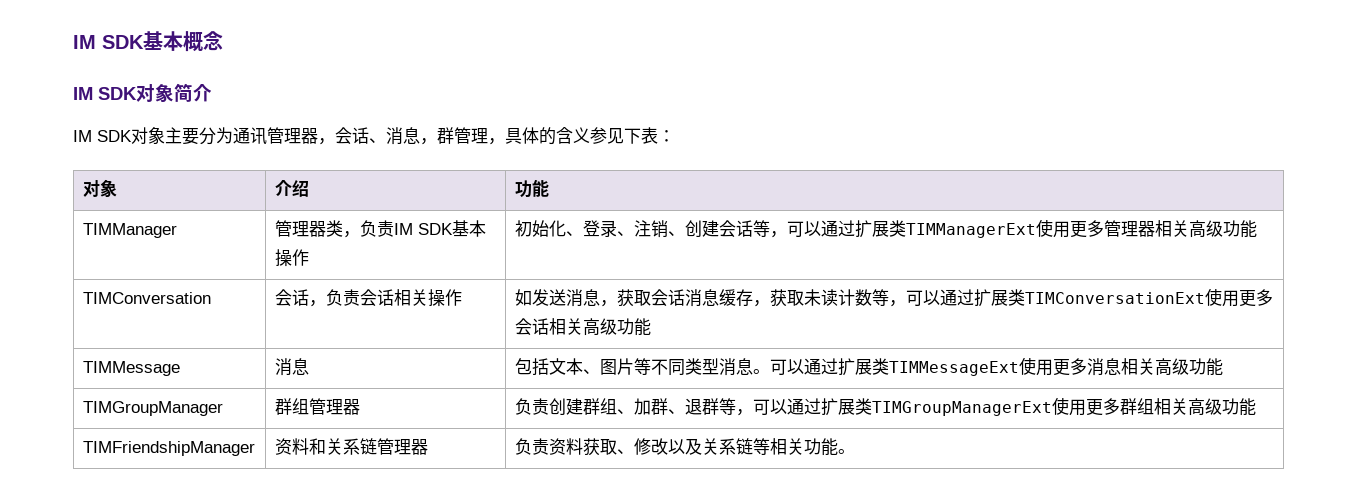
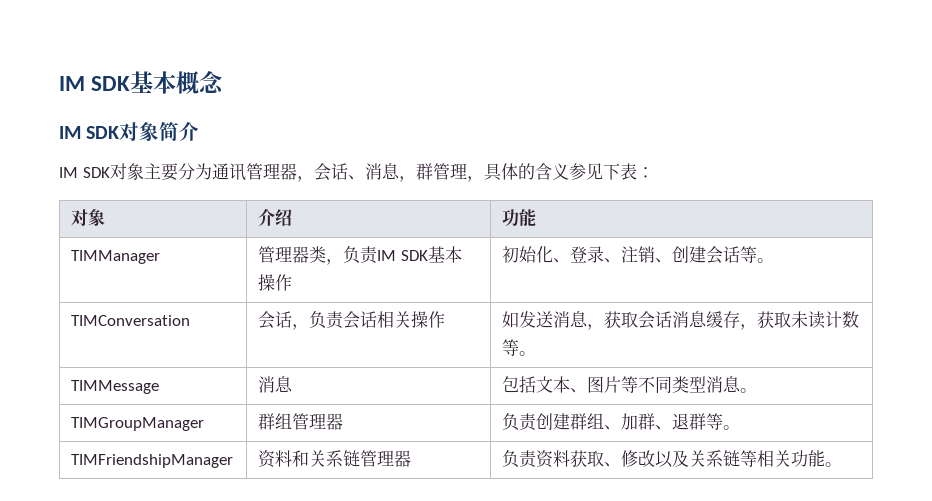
[769,219,1257,238] ，可以通过扩展类TIMManagerExt使用更多管理器相关高级功能 -> [757,258,775,263] 。
[888,288,1273,307] [514,318,651,336] ，可以通过扩展类TIMConversationExt使用更多会话相关高级功能 -> [519,351,537,356] 。
[769,357,1223,376] 可以通过扩展类TIMMessageExt使用更多消息相关高级功能 -> (758, 390) none
[735,397,1256,416] ，可以通过扩展类TIMGroupManagerExt使用更多群组相关高级功能 -> [723,425,741,430] 。

